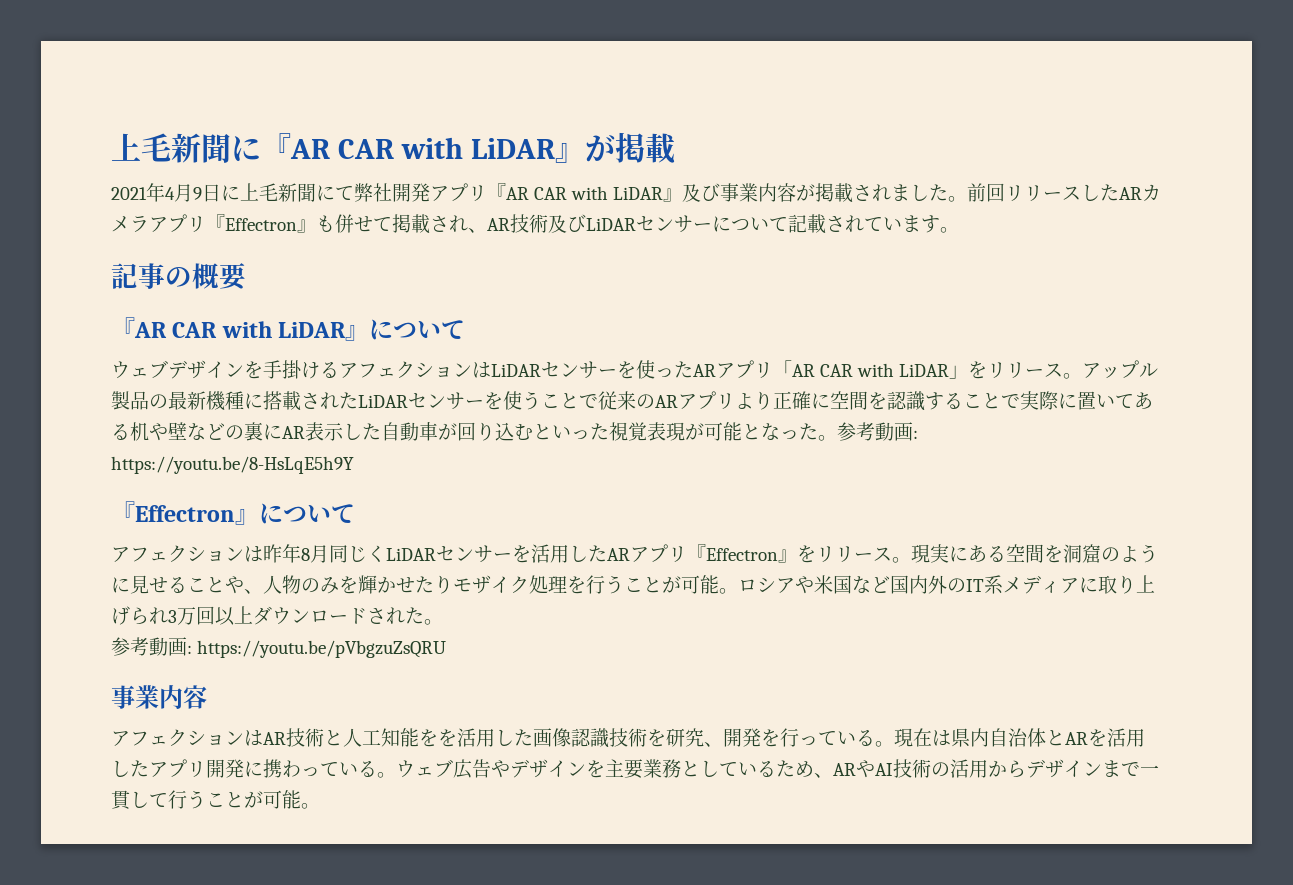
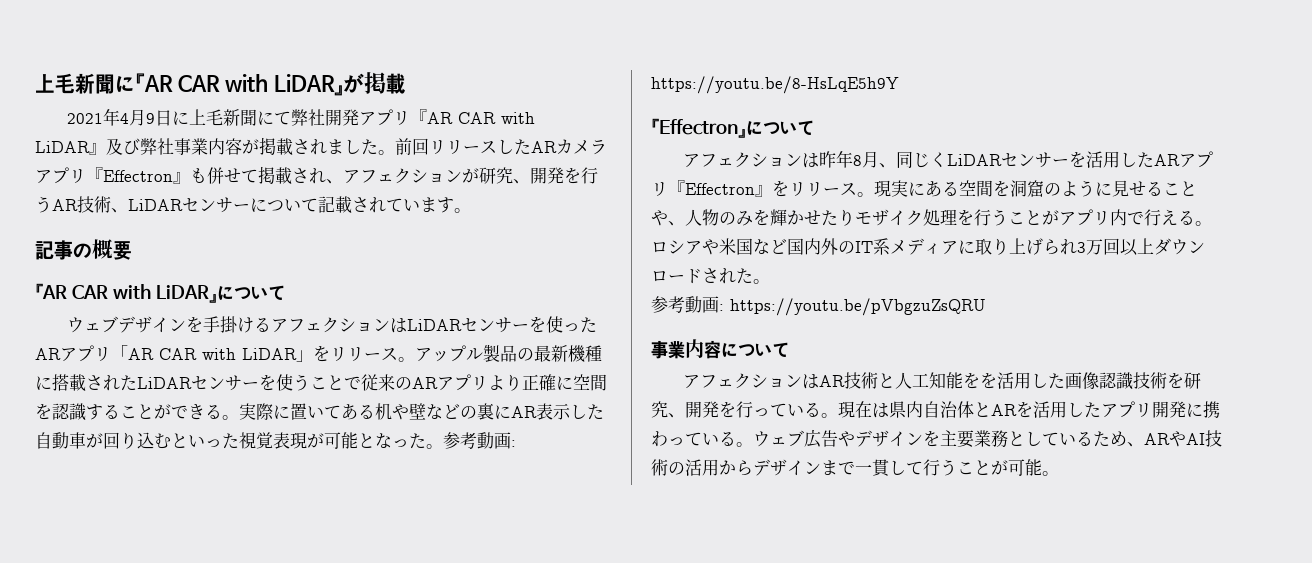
(721, 192) none -> [140,138,174,155] 弊社
[487,214,586,233] AR技術及び -> [343,167,598,184] [35,196,128,213] アフェクションが研究、開発を行うAR技術、
[1001,394,1020,408] で -> [154,404,239,420] ができる。
(329, 554) none -> [879,163,897,168] 、
[681,575,719,594] 可能 -> [1059,209,1195,226] アプリ内で行える
(207, 697) none -> [721,342,789,358] について

